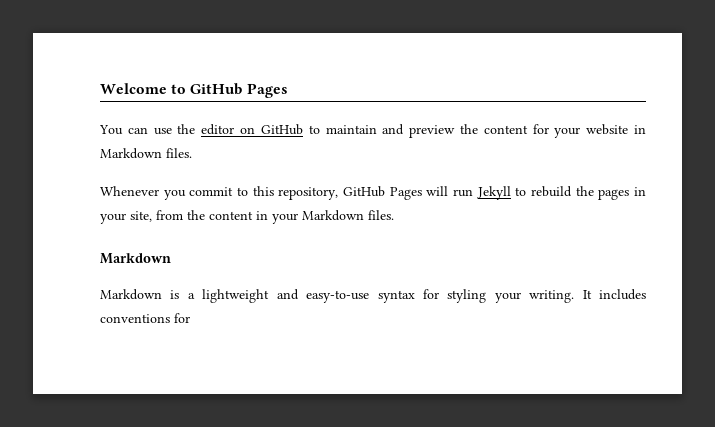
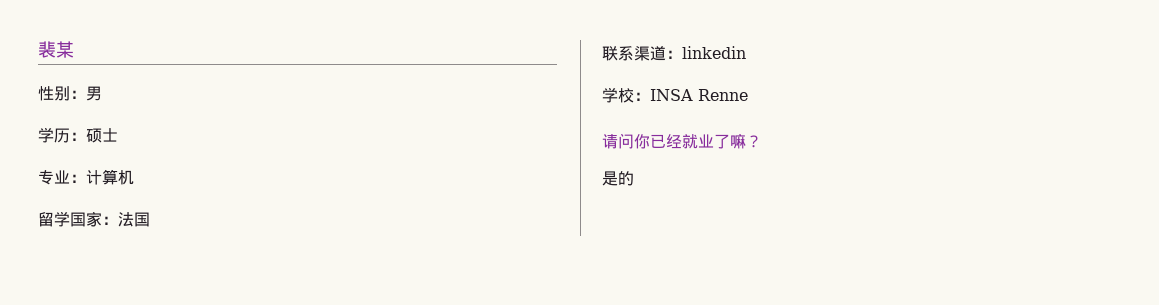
[100,83,288,98] [99,124,646,138] [100,148,192,159] [100,186,647,200] [100,210,394,224] [100,253,171,264] [100,289,647,303] [100,313,190,323] Welcome to GitHub Pages // You can use the editor on GitHub to maintain and preview the content for your website in Markdown files. // Whenever you commit to this repository, GitHub Pages will run Jekyll to rebuild the pages in your site, from the content in your Markdown files. // Markdown // Markdown is a lightweight and easy-to-use syntax for styling your writing. It includes conventions for -> [38,41,74,58] [38,86,102,101] [38,127,118,143] [38,169,134,185] [38,211,150,227] [602,46,746,61] [602,87,748,103] [602,133,762,149] [602,171,634,186] 裴某 // 性别：男 // 学历：硕士 // 专业：计算机 // 留学国家：法国 // 联系渠道：linkedin // 学校：INSA Renne // 请问你已经就业了嘛？ // 是的

